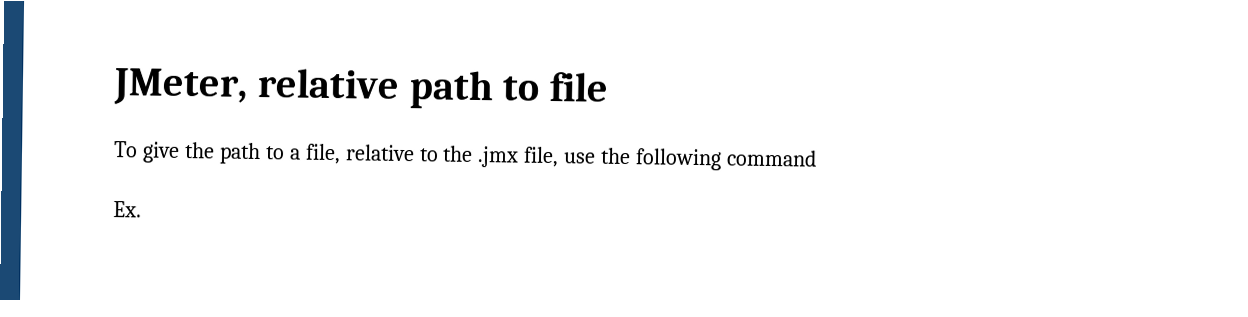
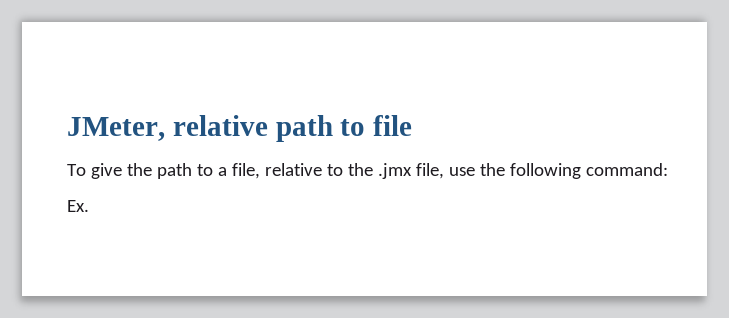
[726,149,818,167] command -> [585,163,668,176] command:

